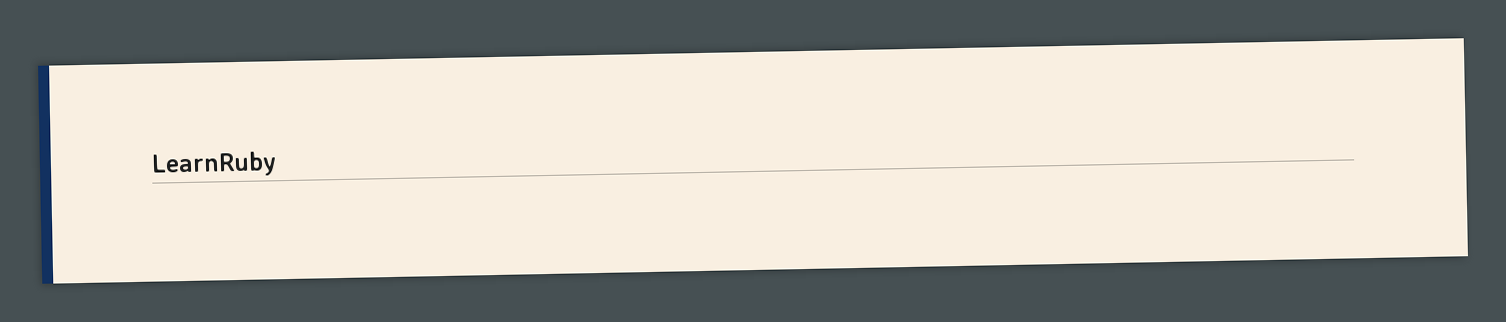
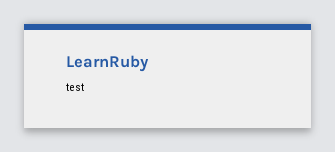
(277, 164) none -> [66,83,84,91] // test

